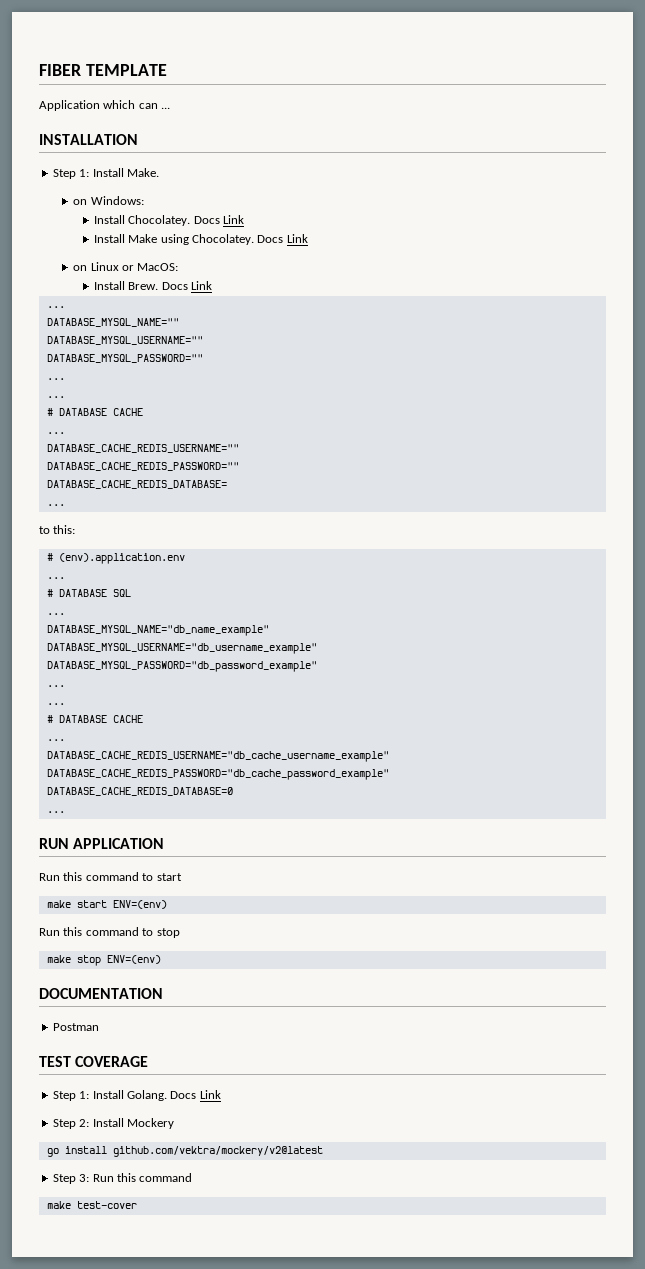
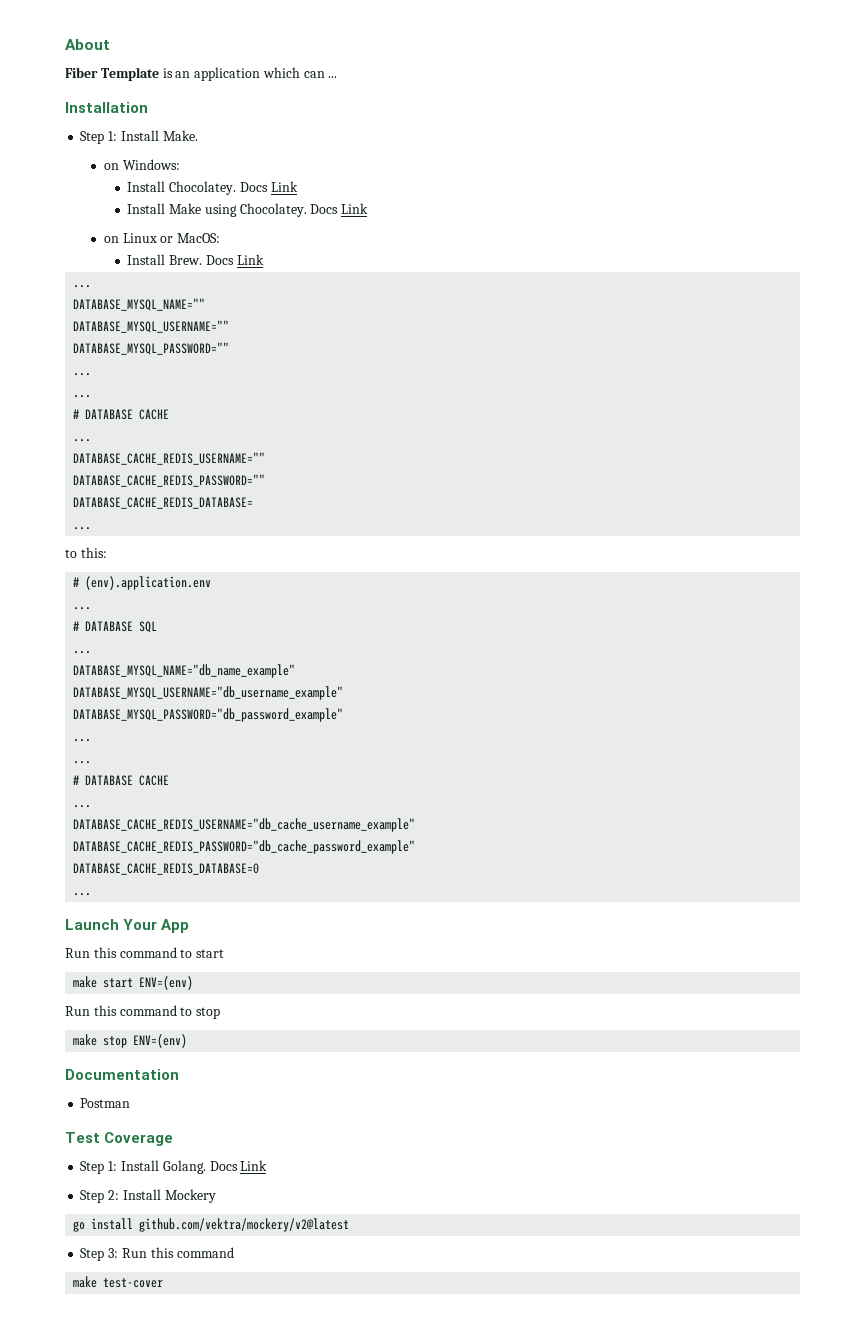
[39,64,167,76] [39,100,100,111] FIBER TEMPLATE // Application -> [65,39,110,50] [65,67,261,81] About // Fiber Template is an application
[39,134,138,145] INSTALLATION -> [65,102,148,113] Installation
[39,838,165,849] RUN APPLICATION -> [65,919,190,933] Launch Your App
[39,988,163,999] DOCUMENTATION -> [65,1069,179,1080] Documentation
[39,1056,149,1067] TEST COVERAGE -> [65,1132,174,1146] Test Coverage

